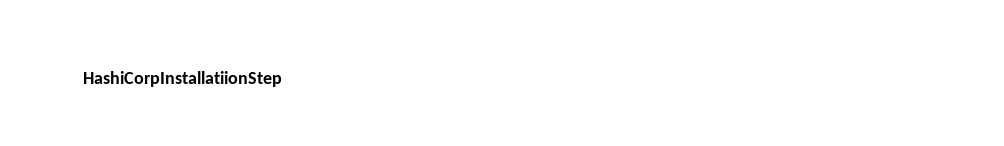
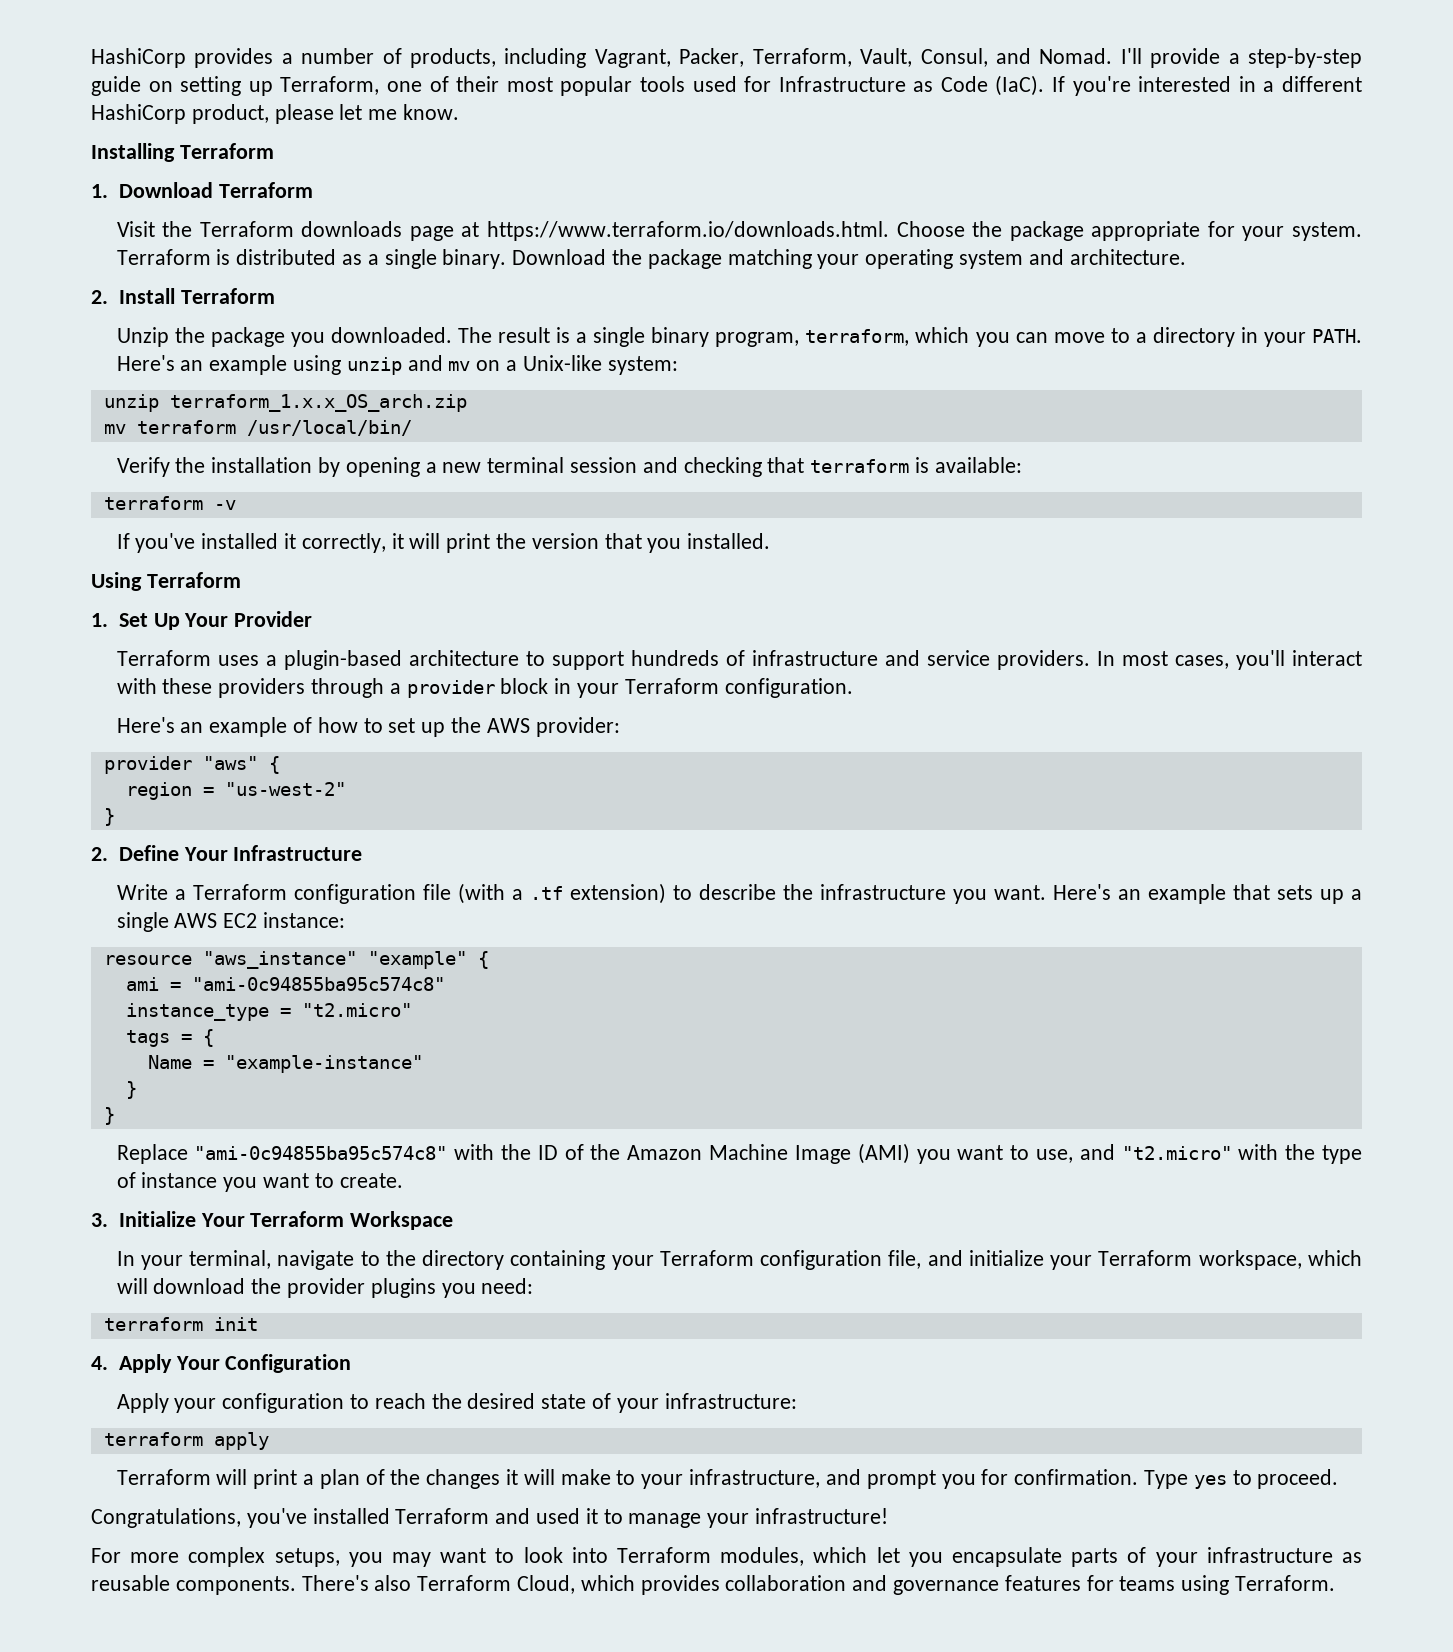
[83,71,282,87] HashiCorpInstallatiionStep -> [91,48,1362,68] [91,75,1362,96] [91,104,460,124] [91,143,274,162] [91,182,313,198] [116,221,1362,241] [116,249,1186,269] [91,288,275,304] [116,327,1363,347] [116,355,678,375] [103,394,467,412] [103,420,412,436] [116,457,1022,477] [103,496,236,510] [116,533,771,553] [91,572,241,591] [91,611,313,630] [116,650,1363,670] [116,678,853,698] [116,717,620,737] [103,756,280,774] [125,782,346,800] [103,808,115,826] [91,845,363,861] [116,883,1363,904] [116,912,346,932] [103,951,489,969] [125,977,445,991] [125,1003,412,1021] [125,1029,214,1047] [147,1055,423,1073] [125,1081,137,1099] [103,1107,115,1125] [116,1143,1362,1164] [116,1172,403,1192] [91,1211,454,1230] [116,1250,1363,1270] [116,1278,534,1298] [103,1317,258,1331] [91,1354,352,1373] [116,1393,797,1413] [103,1432,269,1450] [116,1469,1339,1489] [91,1508,889,1528] [91,1547,1363,1567] [91,1575,1336,1595] HashiCorp provides a number of products, including Vagrant, Packer, Terraform, Vault, Consul, and Nomad. I'll provide a step-by-step guide on setting up Terraform, one of their most popular tools used for Infrastructure as Code (IaC). If you're interested in a different HashiCorp product, please let me know. // Installing Terraform // 1. Download Terraform // Visit the Terraform downloads page at https://www.terraform.io/downloads.html. Choose the package appropriate for your system. Terraform is distributed as a single binary. Download the package matching your operating system and architecture. // 2. Install Terraform // Unzip the package you downloaded. The result is a single binary program, terraform, which you can move to a directory in your PATH. Here's an example using unzip and mv on a Unix-like system: // unzip terraform_1.x.x_OS_arch.zip // mv terraform /usr/local/bin/ // Verify the installation by opening a new terminal session and checking that terraform is available: // terraform -v // If you've installed it correctly, it will print the version that you installed. // Using Terraform // 1. Set Up Your Provider // Terraform uses a plugin-based architecture to support hundreds of infrastructure and service providers. In most cases, you'll interact with these providers through a provider block in your Terraform configuration. // Here's an example of how to set up the AWS provider: // provider "aws" { // region = "us-west-2" // } // 2. Define Your Infrastructure // Write a Terraform configuration file (with a .tf extension) to describe the infrastructure you want. Here's an example that sets up a single AWS EC2 instance: // resource "aws_instance" "example" { // ami = "ami-0c94855ba95c574c8" // instance_type = "t2.micro" // tags = { // Name = "example-instance" // } // } // Replace "ami-0c94855ba95c574c8" with the ID of the Amazon Machine Image (AMI) you want to use, and "t2.micro" with the type of instance you want to create. // 3. Initialize Your Terraform Workspace // In your terminal, navigate to the directory containing your Terraform configuration file, and initialize your Terraform workspace, which will download the provider plugins you need: // terraform init // 4. Apply Your Configuration // Apply your configuration to reach the desired state of your infrastructure: // terraform apply // Terraform will print a plan of the changes it will make to your infrastructure, and prompt you for confirmation. Type yes to proceed. // Congratulations, you've installed Terraform and used it to manage your infrastructure! // For more complex setups, you may want to look into Terraform modules, which let you encapsulate parts of your infrastructure as reusable components. There's also Terraform Cloud, which provides collaboration and governance features for teams using Terraform.

